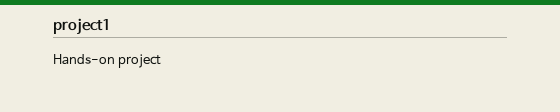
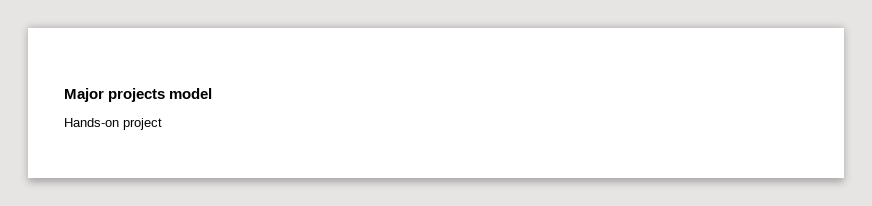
[53,18,111,35] project1 -> [64,88,213,102] Major projects model

